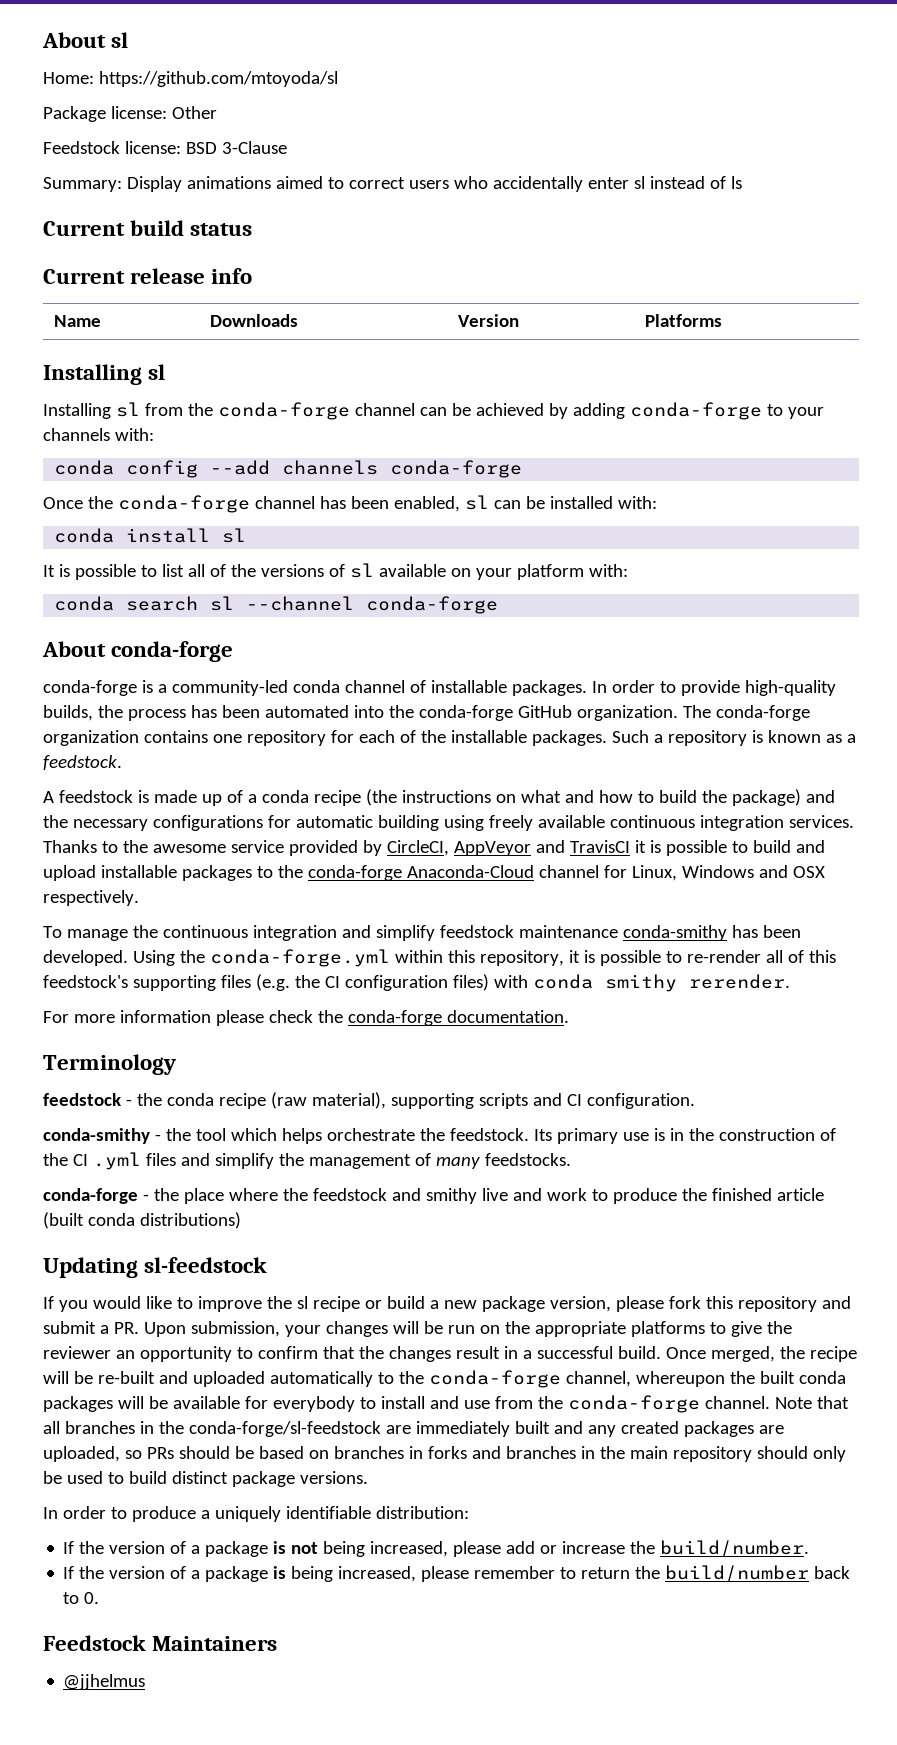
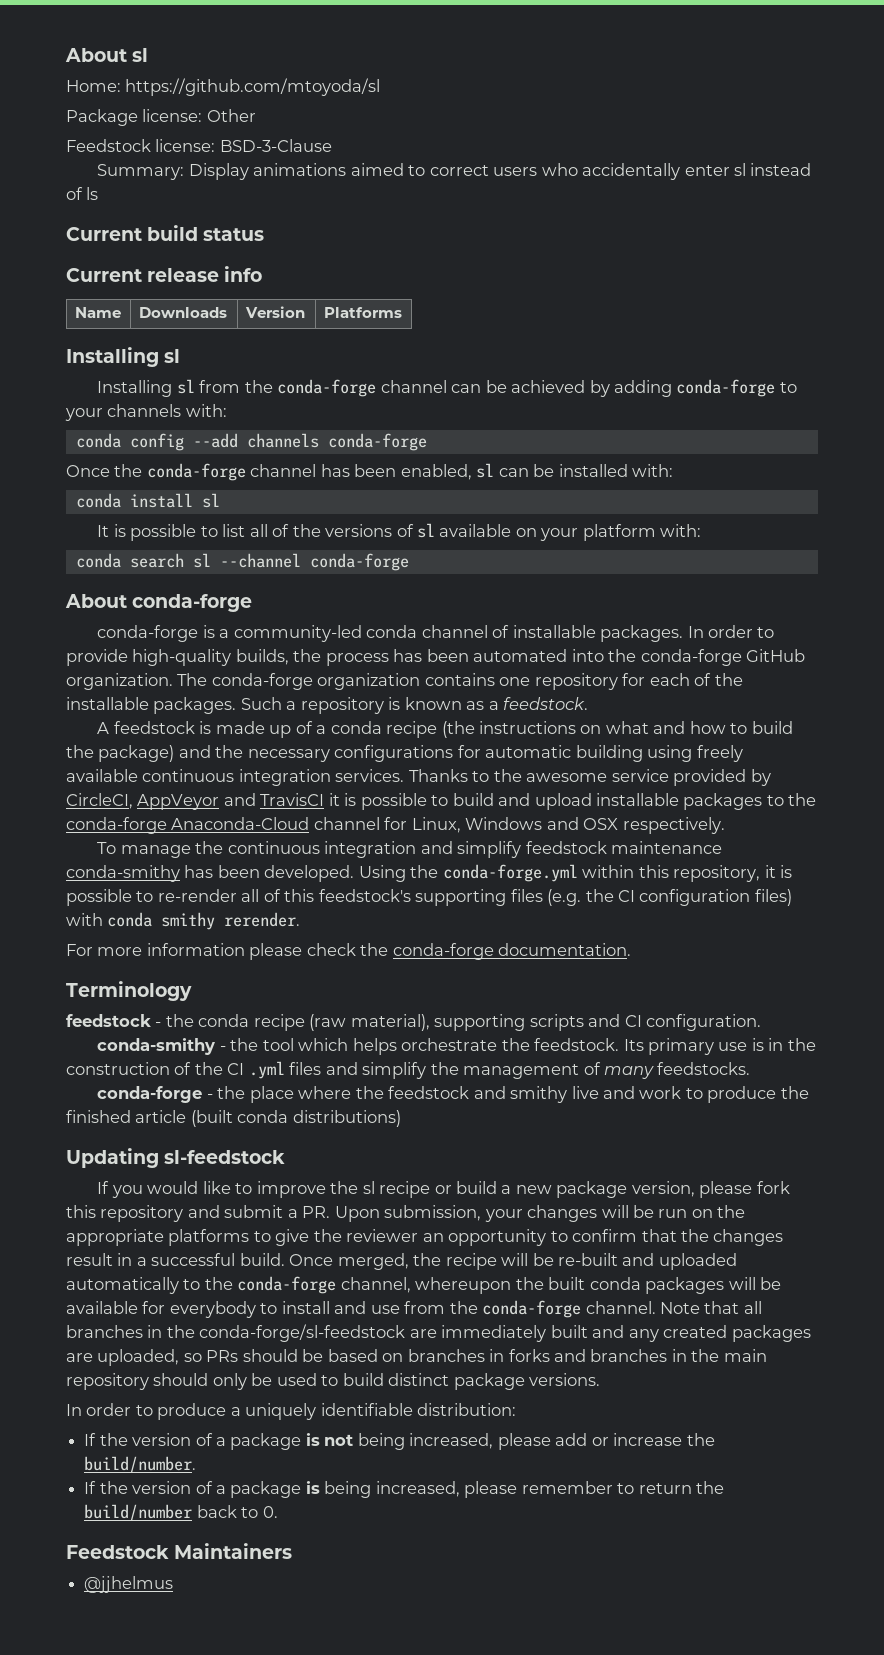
[185,141,287,154] BSD 3-Clause -> [219,139,332,152] BSD-3-Clause

